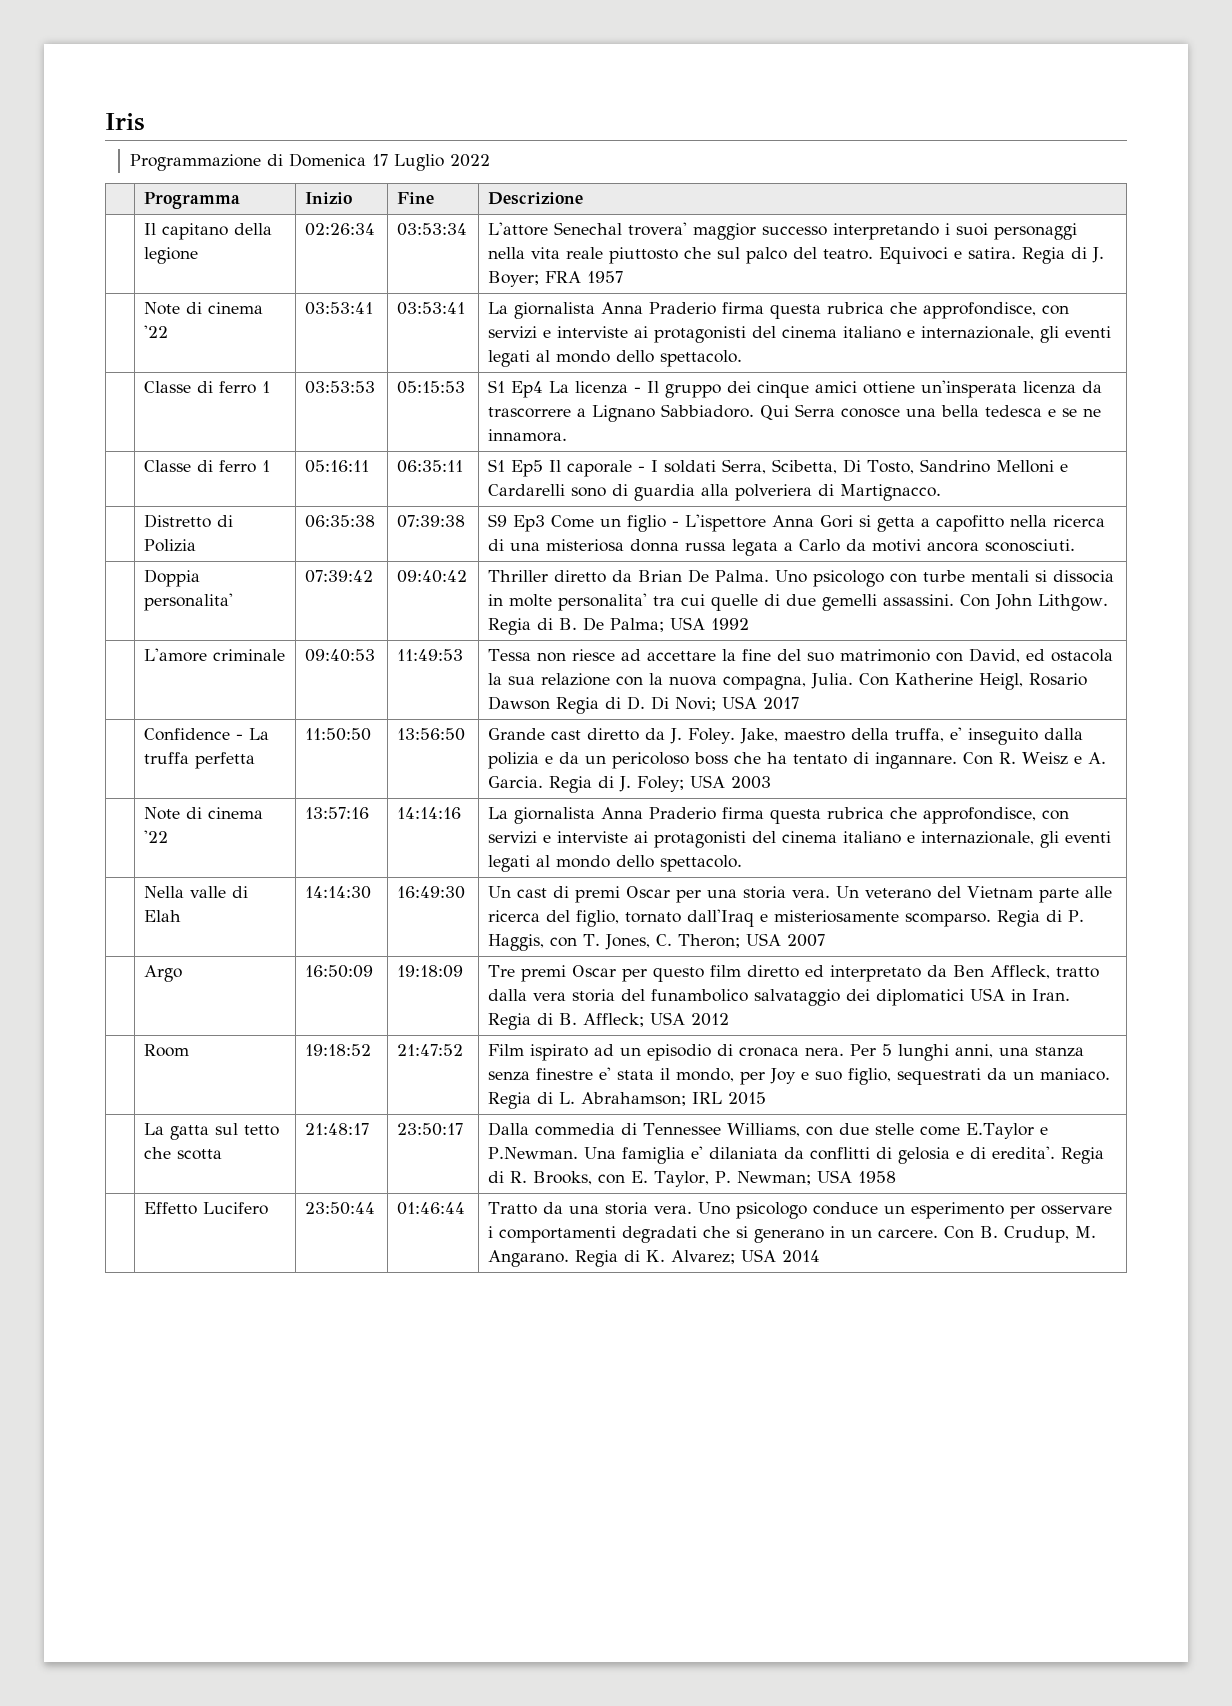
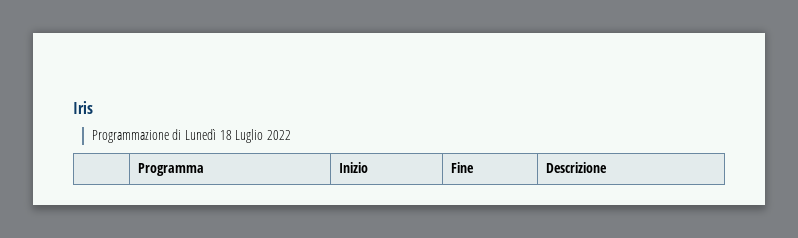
[288,153,388,167] Domenica 17 -> [185,129,232,140] Lunedì 18
[144,223,273,240] [144,247,199,264] [305,223,376,236] [397,223,468,236] [488,222,1078,240] [488,247,1105,264] [488,271,624,287] [144,302,264,315] [144,325,169,338] [305,302,374,315] [397,302,466,315] [488,302,1070,319] [488,326,1112,343] [488,350,743,367] [144,381,271,394] [305,381,376,394] [397,381,466,394] [488,380,1103,398] [488,404,1102,422] [488,429,568,442] [144,460,271,473] [305,460,370,473] [397,460,464,473] [488,459,1069,477] [488,484,942,501] [144,514,234,528] [144,539,197,552] [305,515,376,528] [397,515,466,528] [488,514,1106,532] [488,539,1076,556] [144,569,201,587] [144,593,234,611] [305,570,374,583] [397,570,468,583] [488,569,1115,587] [488,593,1109,611] [488,617,750,635] [144,648,286,662] [305,649,376,662] [397,649,464,661] [488,648,1114,663] [488,673,1088,690] [488,696,800,714] [144,728,270,741] [144,752,256,769] [305,728,372,741] [397,728,466,741] [488,727,1084,745] [488,752,1107,769] [488,775,772,793] [144,807,264,820] [144,830,169,843] [305,807,370,819] [397,807,462,819] [488,807,1070,824] [488,831,1112,848] [488,855,743,872] [144,886,249,898] [144,910,182,922] [305,886,372,899] [397,886,466,899] [488,886,1113,903] [488,909,1085,927] [488,933,826,951] [144,965,183,982] [305,965,374,978] [397,965,464,978] [488,965,1100,982] [488,988,1071,1006] [488,1012,730,1030] [144,1044,190,1057] [305,1044,372,1056] [397,1044,464,1056] [488,1044,1085,1061] [488,1067,1111,1085] [488,1092,767,1109] [144,1123,280,1140] [144,1147,223,1160] [305,1123,370,1135] [397,1123,464,1136] [488,1122,1049,1139] [488,1146,1105,1164] [488,1170,897,1187] [144,1202,269,1215] [305,1202,376,1215] [397,1202,466,1215] [488,1202,1113,1219] [488,1226,1097,1243] [488,1249,821,1267] // | Il capitano della legione | 02:26:34 | 03:53:34 | L'attore Senechal trovera' maggior successo interpretando i suoi personaggi nella vita reale piuttosto che sul palco del teatro. Equivoci e satira. Regia di J. Boyer; FRA 1957 // | Note di cinema '22 | 03:53:41 | 03:53:41 | La giornalista Anna Praderio firma questa rubrica che approfondisce, con servizi e interviste ai protagonisti del cinema italiano e internazionale, gli eventi legati al mondo dello spettacolo. // | Classe di ferro 1 | 03:53:53 | 05:15:53 | S1 Ep4 La licenza - Il gruppo dei cinque amici ottiene un'insperata licenza da trascorrere a Lignano Sabbiadoro. Qui Serra conosce una bella tedesca e se ne innamora. // | Classe di ferro 1 | 05:16:11 | 06:35:11 | S1 Ep5 Il caporale - I soldati Serra, Scibetta, Di Tosto, Sandrino Melloni e Cardarelli sono di guardia alla polveriera di Martignacco. // | Distretto di Polizia | 06:35:38 | 07:39:38 | S9 Ep3 Come un figlio - L'ispettore Anna Gori si getta a capofitto nella ricerca di una misteriosa donna russa legata a Carlo da motivi ancora sconosciuti. // | Doppia personalita' | 07:39:42 | 09:40:42 | Thriller diretto da Brian De Palma. Uno psicologo con turbe mentali si dissocia in molte personalita' tra cui quelle di due gemelli assassini. Con John Lithgow. Regia di B. De Palma; USA 1992 // | L'amore criminale | 09:40:53 | 11:49:53 | Tessa non riesce ad accettare la fine del suo matrimonio con David, ed ostacola la sua relazione con la nuova compagna, Julia. Con Katherine Heigl, Rosario Dawson Regia di D. Di Novi; USA 2017 // | Confidence - La truffa perfetta | 11:50:50 | 13:56:50 | Grande cast diretto da J. Foley. Jake, maestro della truffa, e' inseguito dalla polizia e da un pericoloso boss che ha tentato di ingannare. Con R. Weisz e A. Garcia. Regia di J. Foley; USA 2003 // | Note di cinema '22 | 13:57:16 | 14:14:16 | La giornalista Anna Praderio firma questa rubrica che approfondisce, con servizi e interviste ai protagonisti del cinema italiano e internazionale, gli eventi legati al mondo dello spettacolo. // | Nella valle di Elah | 14:14:30 | 16:49:30 | Un cast di premi Oscar per una storia vera. Un veterano del Vietnam parte alle ricerca del figlio, tornato dall'Iraq e misteriosamente scomparso. Regia di P. Haggis, con T. Jones, C. Theron; USA 2007 // | Argo | 16:50:09 | 19:18:09 | Tre premi Oscar per questo film diretto ed interpretato da Ben Affleck, tratto dalla vera storia del funambolico salvataggio dei diplomatici USA in Iran. Regia di B. Affleck; USA 2012 // | Room | 19:18:52 | 21:47:52 | Film ispirato ad un episodio di cronaca nera. Per 5 lunghi anni, una stanza senza finestre e' stata il mondo, per Joy e suo figlio, sequestrati da un maniaco. Regia di L. Abrahamson; IRL 2015 // | La gatta sul tetto che scotta | 21:48:17 | 23:50:17 | Dalla commedia di Tennessee Williams, con due stelle come E.Taylor e P.Newman. Una famiglia e' dilaniata da conflitti di gelosia e di eredita'. Regia di R. Brooks, con E. Taylor, P. Newman; USA 1958 // | Effetto Lucifero | 23:50:44 | 01:46:44 | Tratto da una storia vera. Uno psicologo conduce un esperimento per osservare i comportamenti degradati che si generano in un carcere. Con B. Crudup, M. Angarano. Regia di K. Alvarez; USA 2014 -> (607, 167) none

